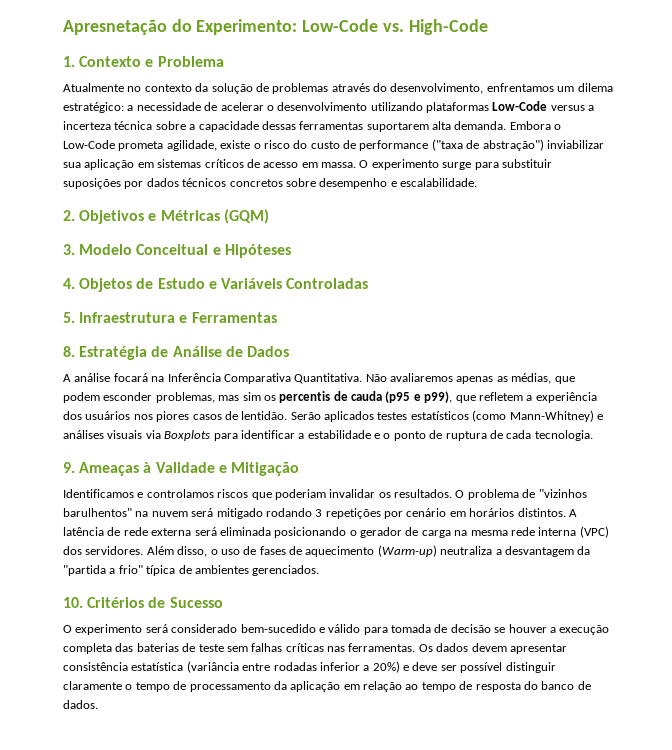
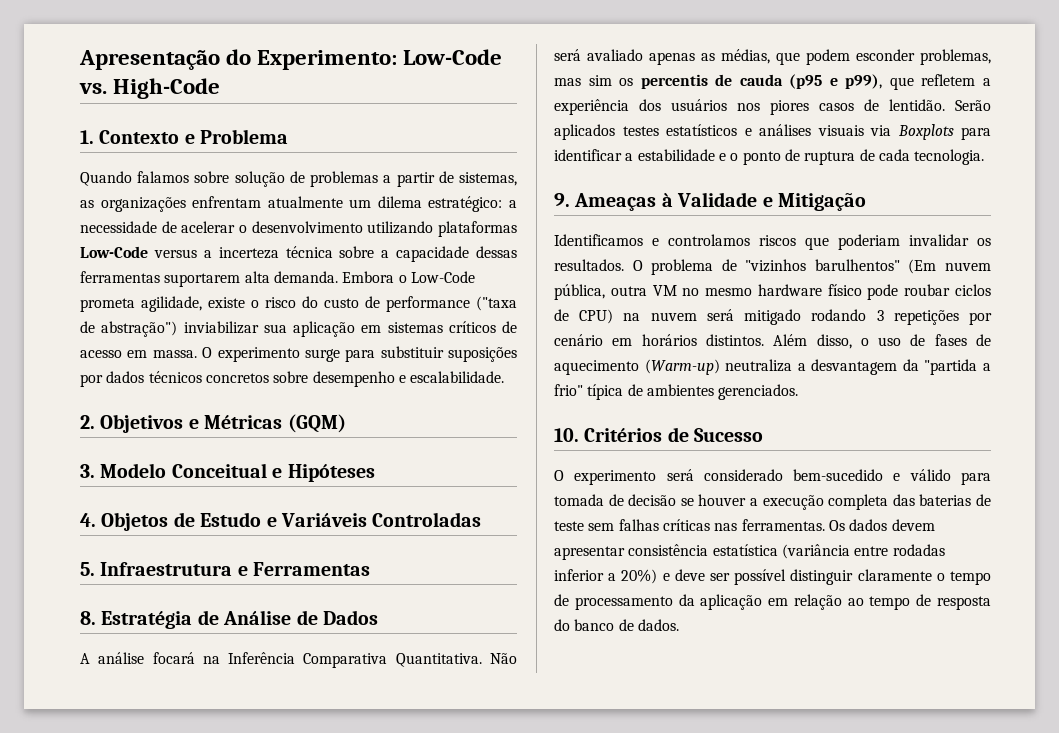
[63,20,167,35] Apresnetação -> [79,50,220,70] Apresentação
[63,83,554,94] Atualmente no contexto da solução de problemas através do desenvolvimento, enfrentamos -> [80,171,517,187] [80,196,343,212] Quando falamos sobre solução de problemas a partir de sistemas, as organizações enfrentam atualmente
[390,373,453,382] avaliaremos -> [554,49,643,61] será avaliado
[472,410,594,422] (como Mann-Whitney) -> (737, 130) none
(132, 512) none -> [908,259,991,274] [554,284,991,300] [554,309,614,324] (Em nuvem pública, outra VM no mesmo hardware físico pode roubar ciclos de CPU)
[568,509,577,517] [63,526,609,538] [63,546,144,555] A latência de rede externa será eliminada posicionando o gerador de carga na mesma rede interna (VPC) dos servidores. -> (764, 340) none

